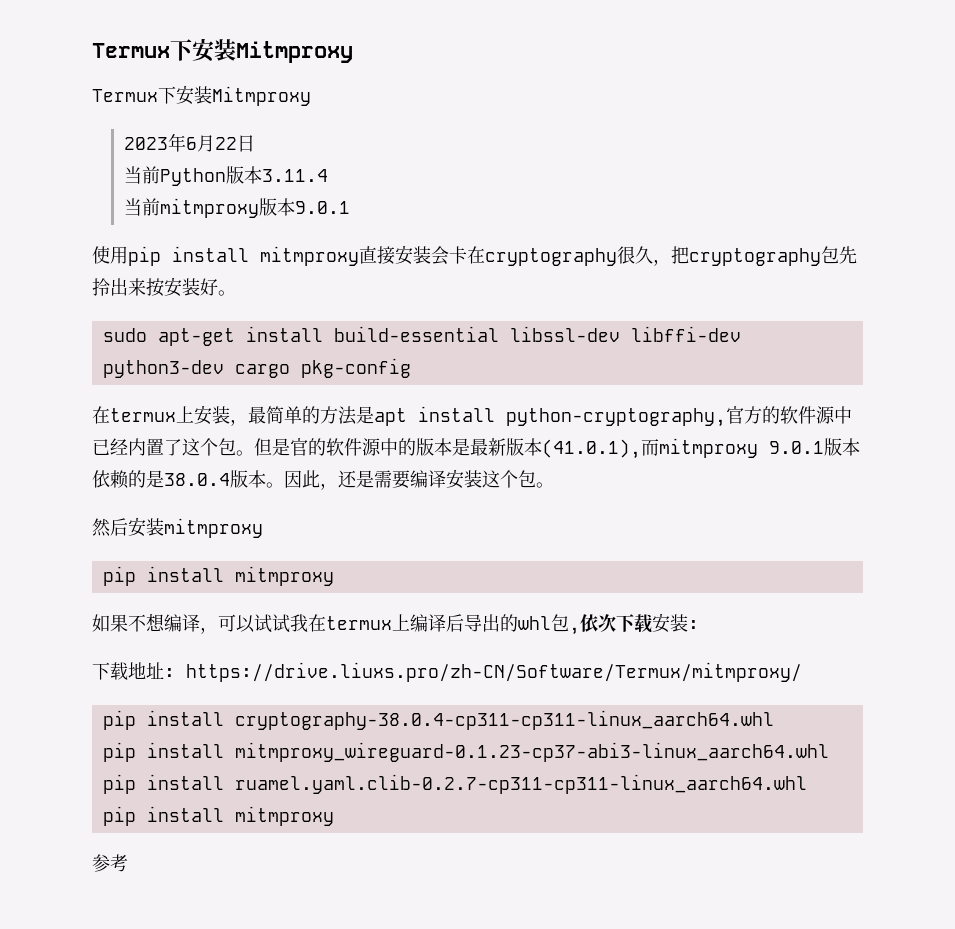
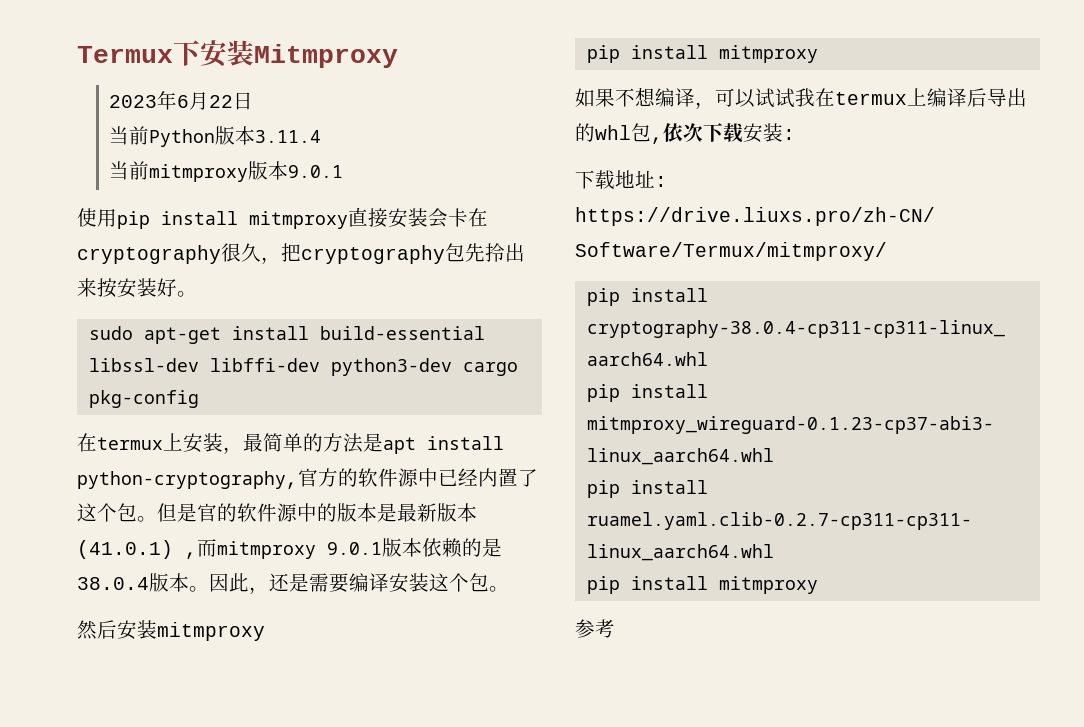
[92,38,353,63] [92,85,311,106] Termux下安装Mitmproxy // Termux下安装Mitmproxy -> [77,40,398,68] Termux下安装Mitmproxy
[542,439,641,459] (41.0.1), -> [77,540,197,559] (41.0.1) ,

